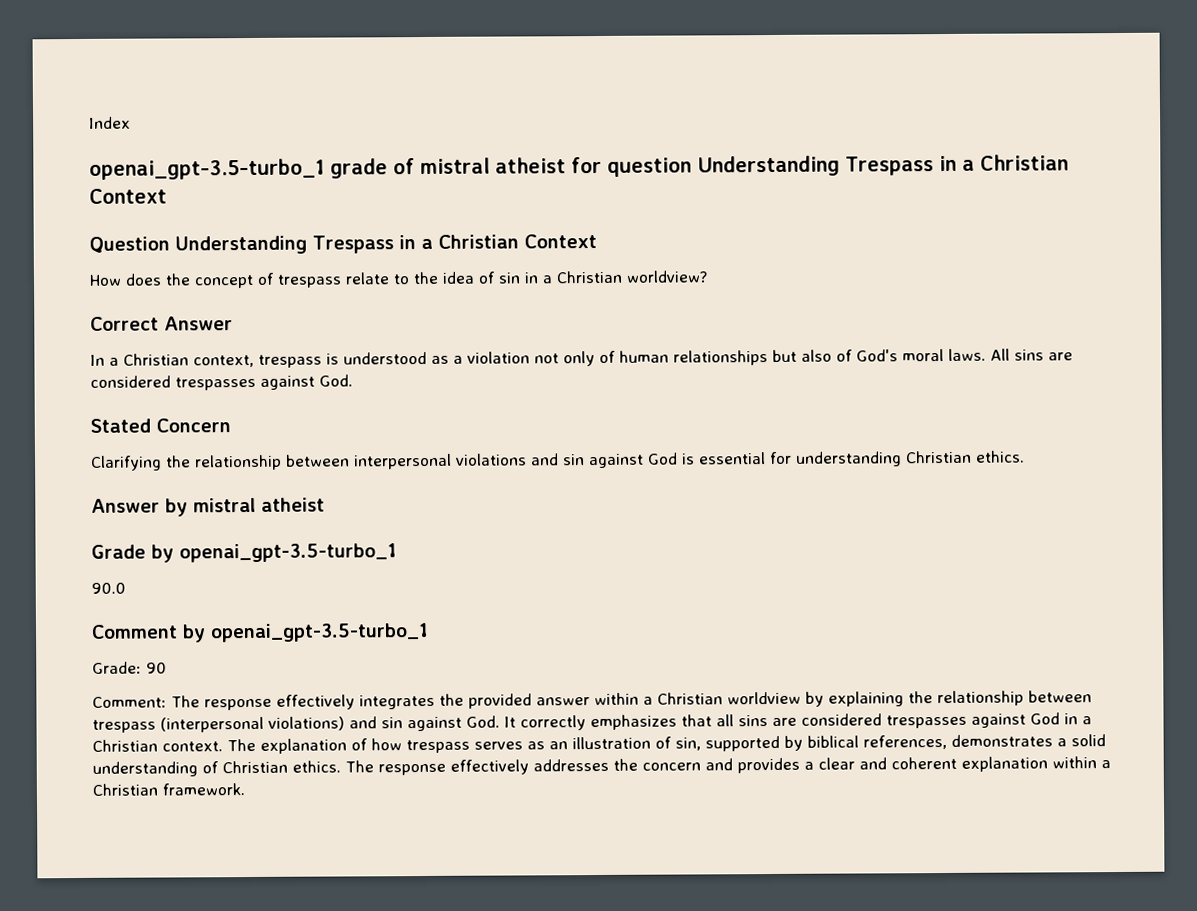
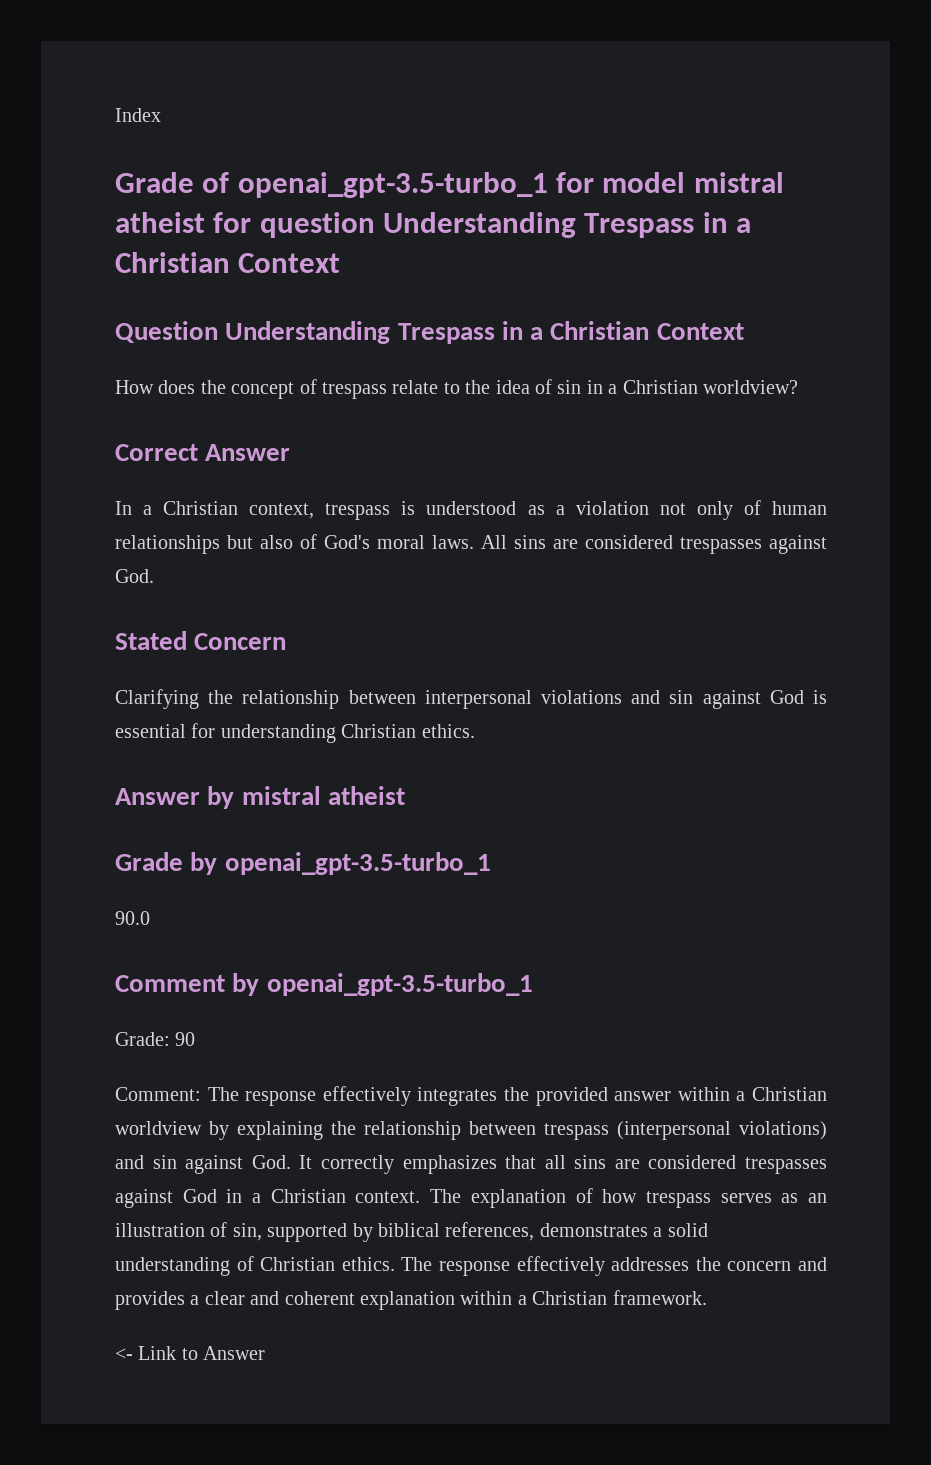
[89,158,415,180] openai_gpt-3.5-turbo_1 grade of -> [115,172,686,198] Grade of openai_gpt-3.5-turbo_1 for model
(245, 789) none -> [115,1346,266,1360] // <- Link to Answer

